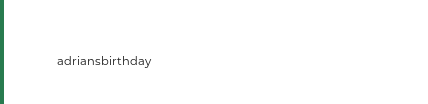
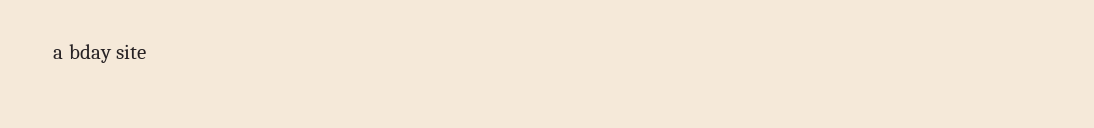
[57,56,152,68] adriansbirthday -> [53,44,147,63] a bday site

